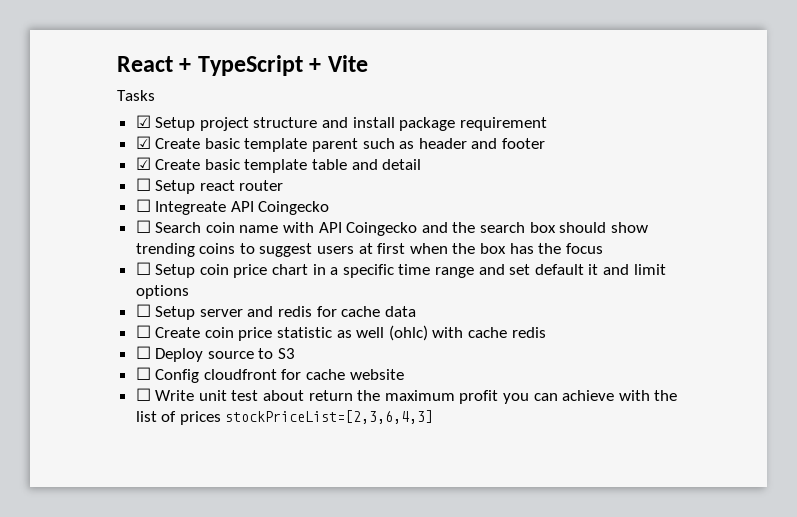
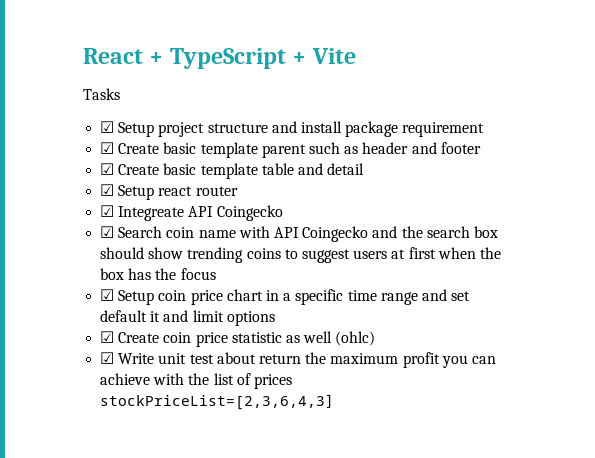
[135,178,151,191] ☐ -> [100,184,115,196] ☑
[135,199,151,212] ☐ -> [100,205,115,217] ☑
[135,220,151,233] ☐ -> [100,226,115,238] ☑
[135,262,151,275] ☐ -> [100,289,115,301] ☑
[135,304,416,320] [135,325,151,338] ☐ Setup server and redis for cache data // ☐ -> [100,331,115,343] ☑
[432,327,546,338] [135,346,296,362] [135,367,404,383] [135,388,151,401] with cache redis // ☐ Deploy source to S3 // ☐ Config cloudfront for cache website // ☐ -> [100,352,115,364] // ☑

